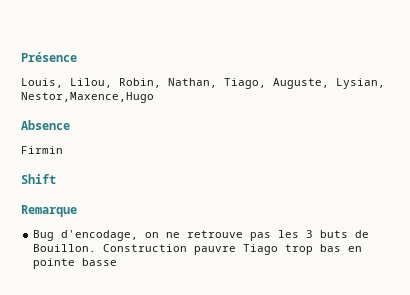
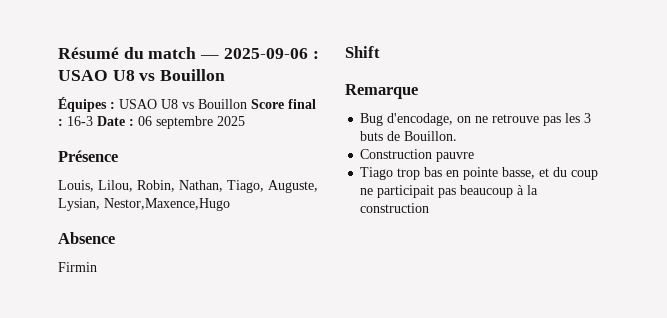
(21, 57) none -> [58,47,319,59] [58,69,226,81] [58,97,316,112] [58,116,245,129] Résumé du match — 2025-09-06 : USAO U8 vs Bouillon // Équipes : USAO U8 vs Bouillon Score final : 16-3 Date : 06 septembre 2025 //
(97, 248) none -> (458, 136) //
(237, 250) none -> (475, 157) //
[82,258,118,266] basse -> [502,167,599,180] [360,185,539,198] [360,203,430,213] basse, et du coup ne participait pas beaucoup à la construction

